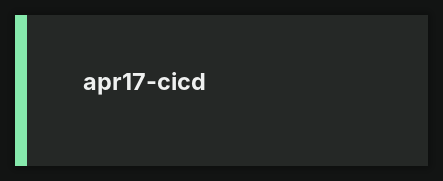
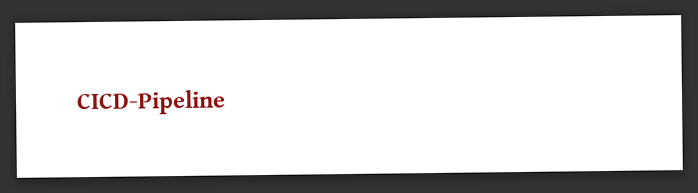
[83,72,206,95] apr17-cicd -> [76,89,226,116] CICD-Pipeline

